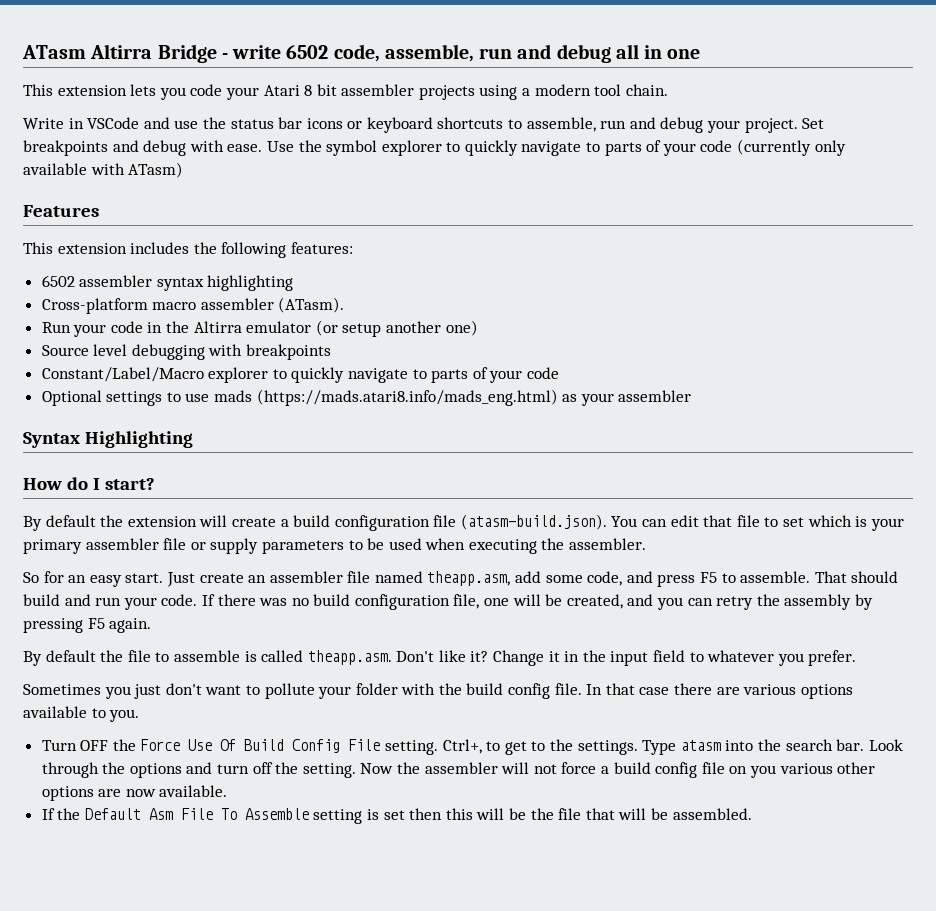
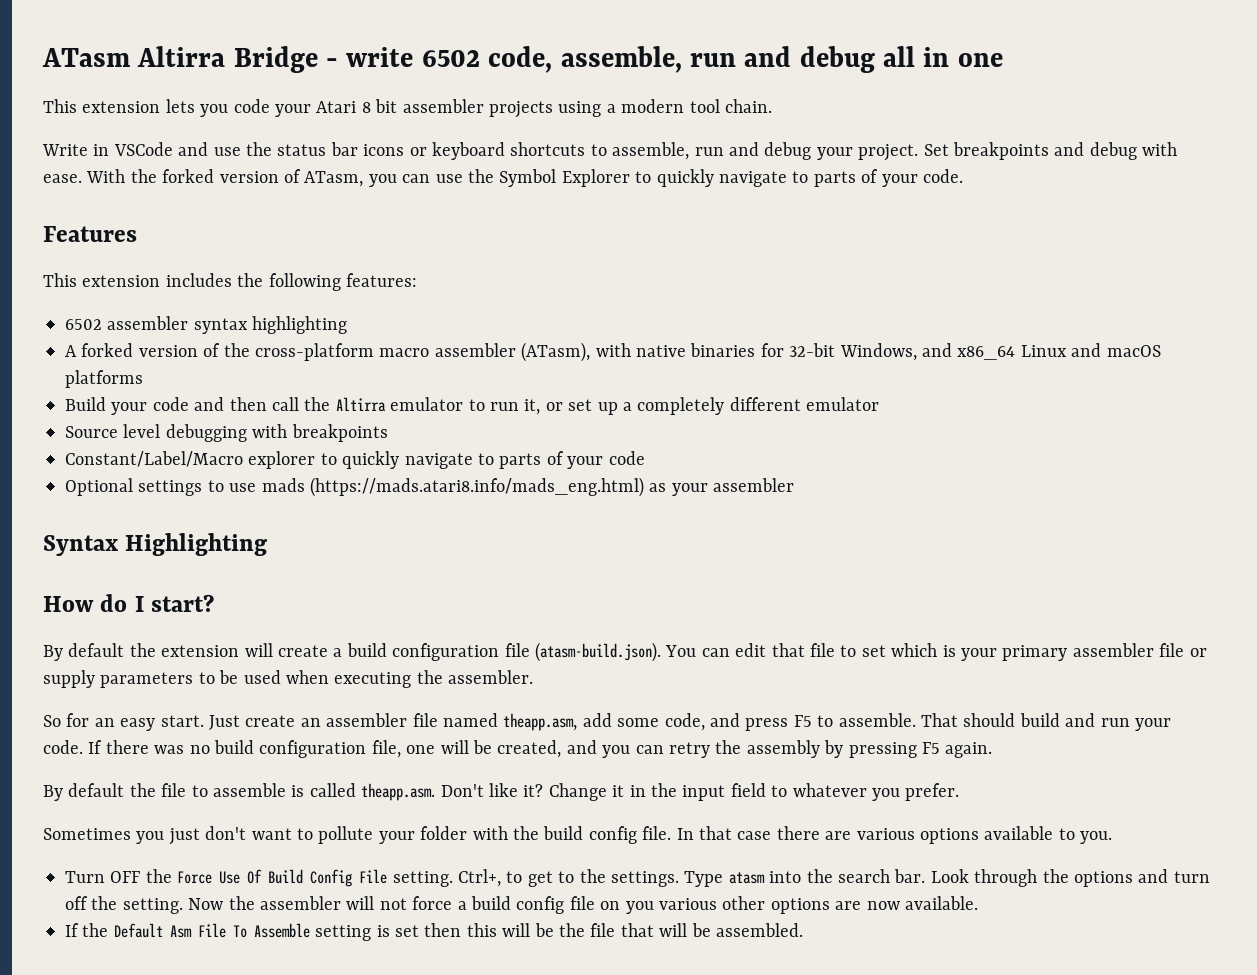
[266,139,846,156] [23,162,184,178] Use the symbol explorer to quickly navigate to parts of your code (currently only available with ATasm) -> [86,169,963,187] With the forked version of ATasm, you can use the Symbol Explorer to quickly navigate to parts of your code.
[41,297,345,314] [41,320,478,337] Cross-platform macro assembler (ATasm). // Run your code in the Altirra emulator (or setup another one) -> [65,342,1161,362] [65,370,143,388] [65,397,880,415] A forked version of the cross-platform macro assembler (ATasm), with native binaries for 32-bit Windows, and x86_64 Linux and macOS platforms // Build your code and then call the Altirra emulator to run it, or set up a completely different emulator

